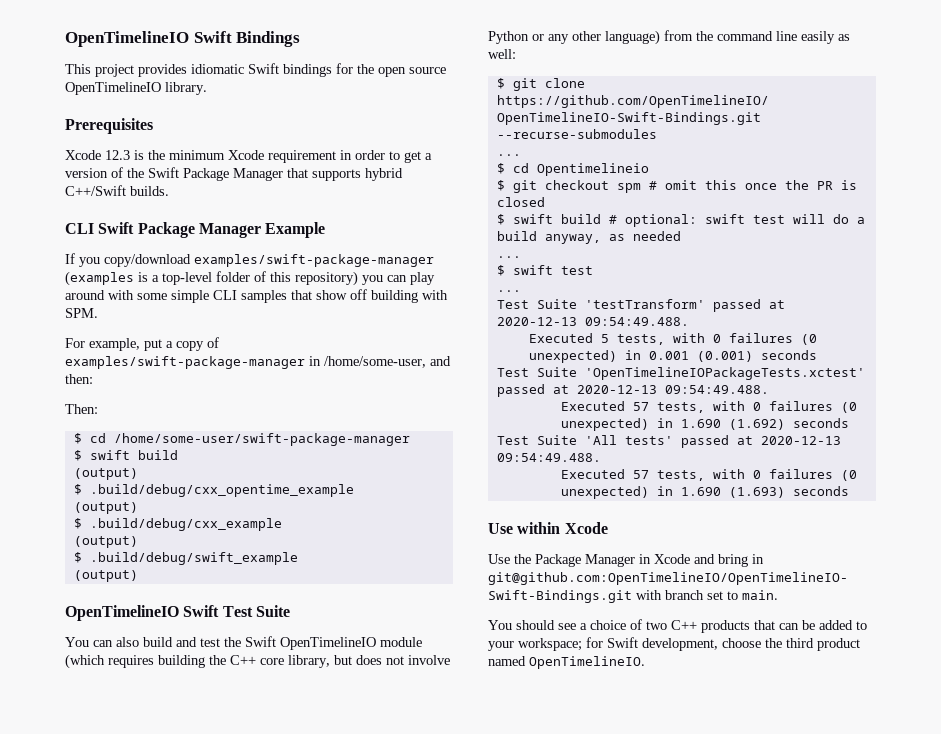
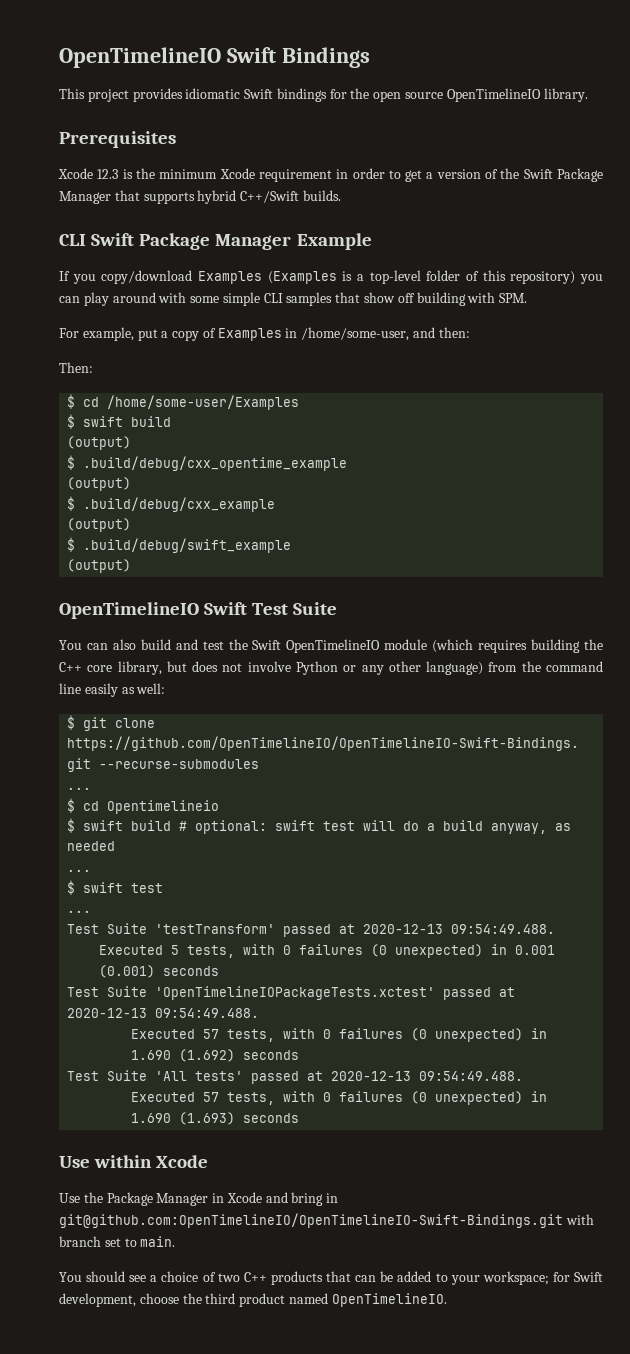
[194,254,434,267] [65,271,134,286] examples/swift-package-manager (examples -> [197,271,337,284] Examples (Examples
[65,356,305,369] examples/swift-package-manager -> [217,328,282,341] Examples
[113,433,410,446] /home/some-user/swift-package-manager -> [107,395,300,410] /home/some-user/Examples
[496,180,857,193] [496,197,545,207] // $ git checkout spm # omit this once the PR is closed -> (220, 807) none

